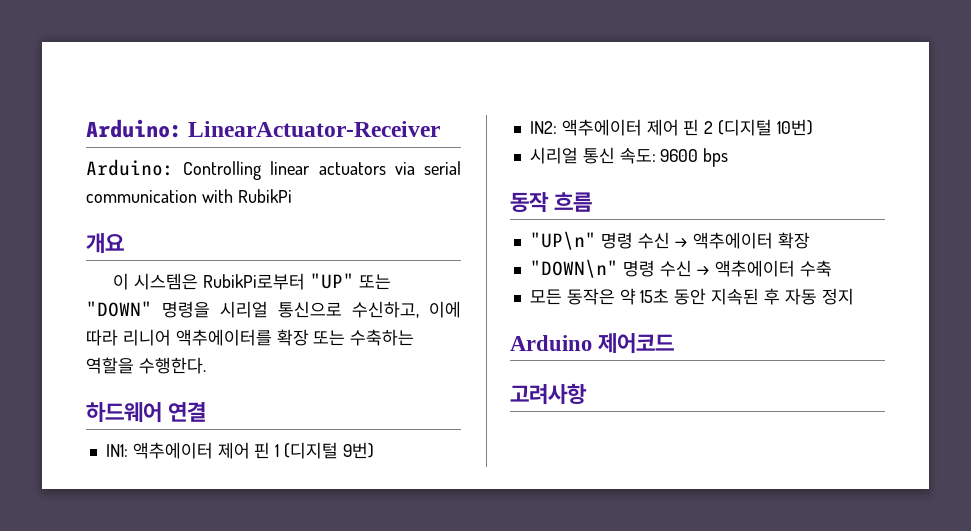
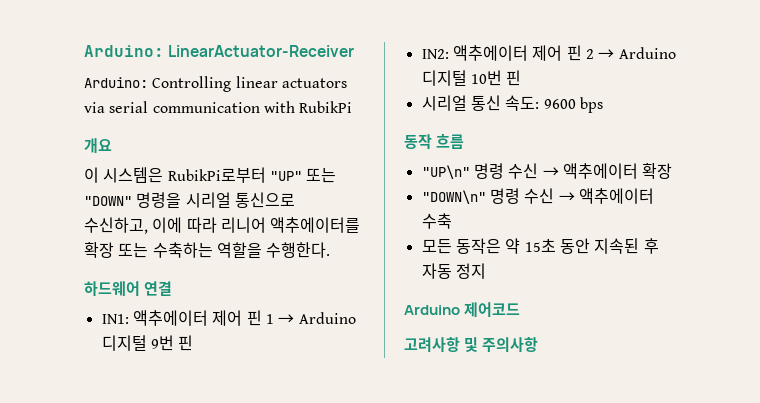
[284,442,374,459] (디지털 9번) -> [278,312,356,324] [101,335,194,351] → Arduino 디지털 9번 핀
[718,119,813,136] (디지털 10번) -> [598,47,676,59] [421,70,522,86] → Arduino 디지털 10번 핀
(587, 394) none -> [464,337,539,353] 및 주의사항

